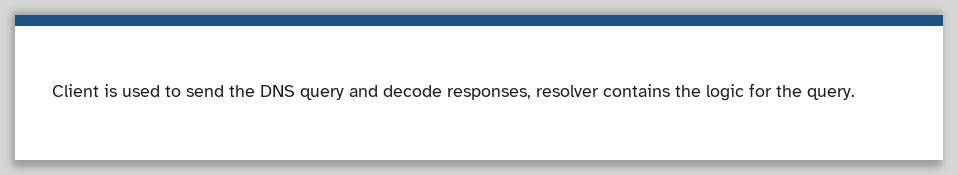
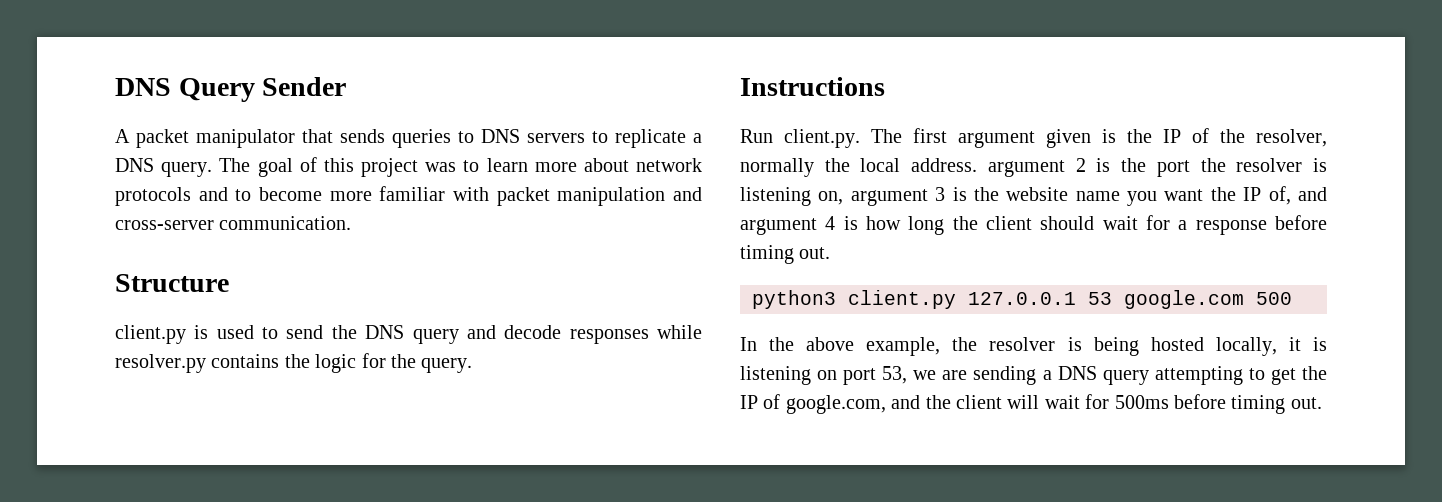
[52,84,99,97] Client -> [115,77,347,102] [115,129,702,148] [115,157,703,177] [115,186,702,206] [115,216,352,230] [115,274,229,292] [115,325,186,344] DNS Query Sender // A packet manipulator that sends queries to DNS servers to replicate a DNS query. The goal of this project was to learn more about network protocols and to become more familiar with packet manipulation and cross-server communication. // Structure // client.py
[447,85,599,100] responses, resolver -> [569,325,703,344] [115,354,206,373] responses while resolver.py
(855, 94) none -> [740,77,885,96] [740,128,1327,148] [740,158,1327,177] [740,186,1327,206] [740,215,1327,235] [740,245,831,264] [752,290,1292,309] [740,337,1328,356] [740,366,1327,385] [740,394,1322,414] // Instructions // Run client.py. The first argument given is the IP of the resolver, normally the local address. argument 2 is the port the resolver is listening on, argument 3 is the website name you want the IP of, and argument 4 is how long the client should wait for a response before timing out. // python3 client.py 127.0.0.1 53 google.com 500 // In the above example, the resolver is being hosted locally, it is listening on port 53, we are sending a DNS query attempting to get the IP of google.com, and the client will wait for 500ms before timing out.

